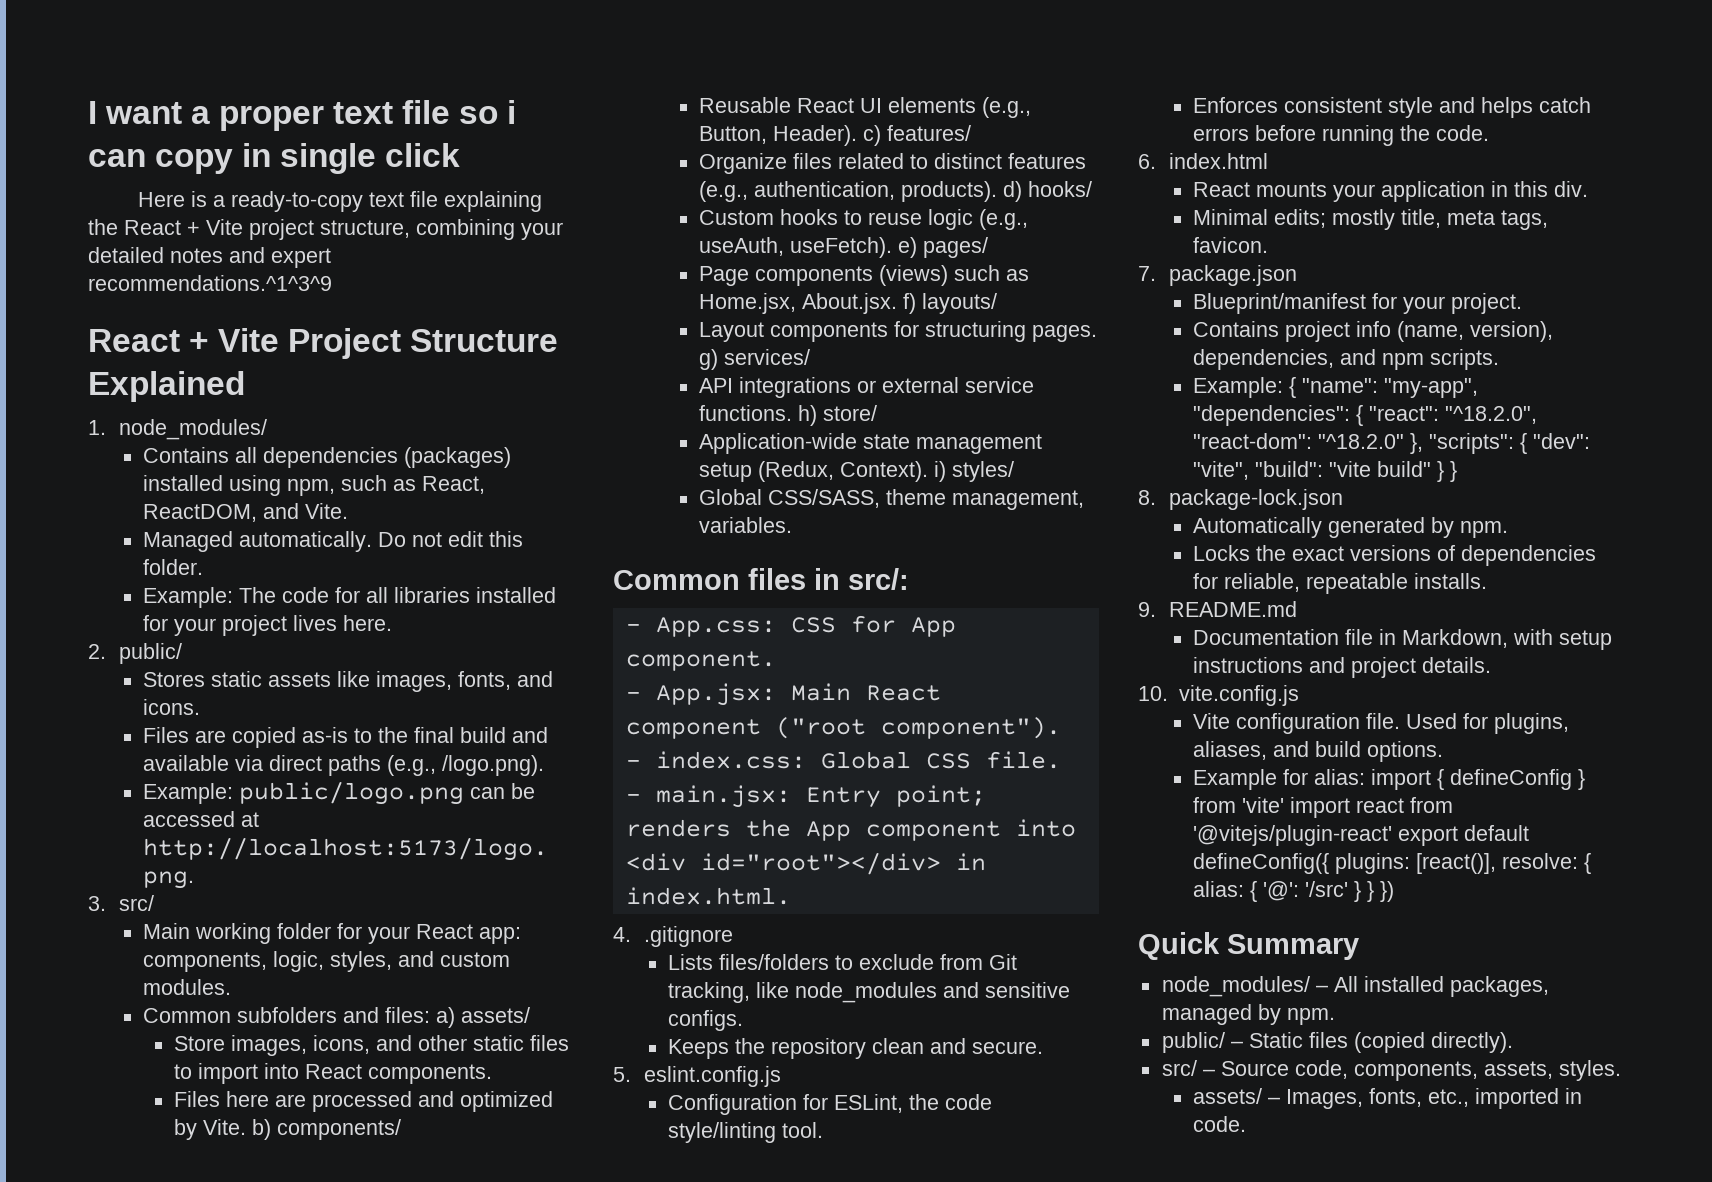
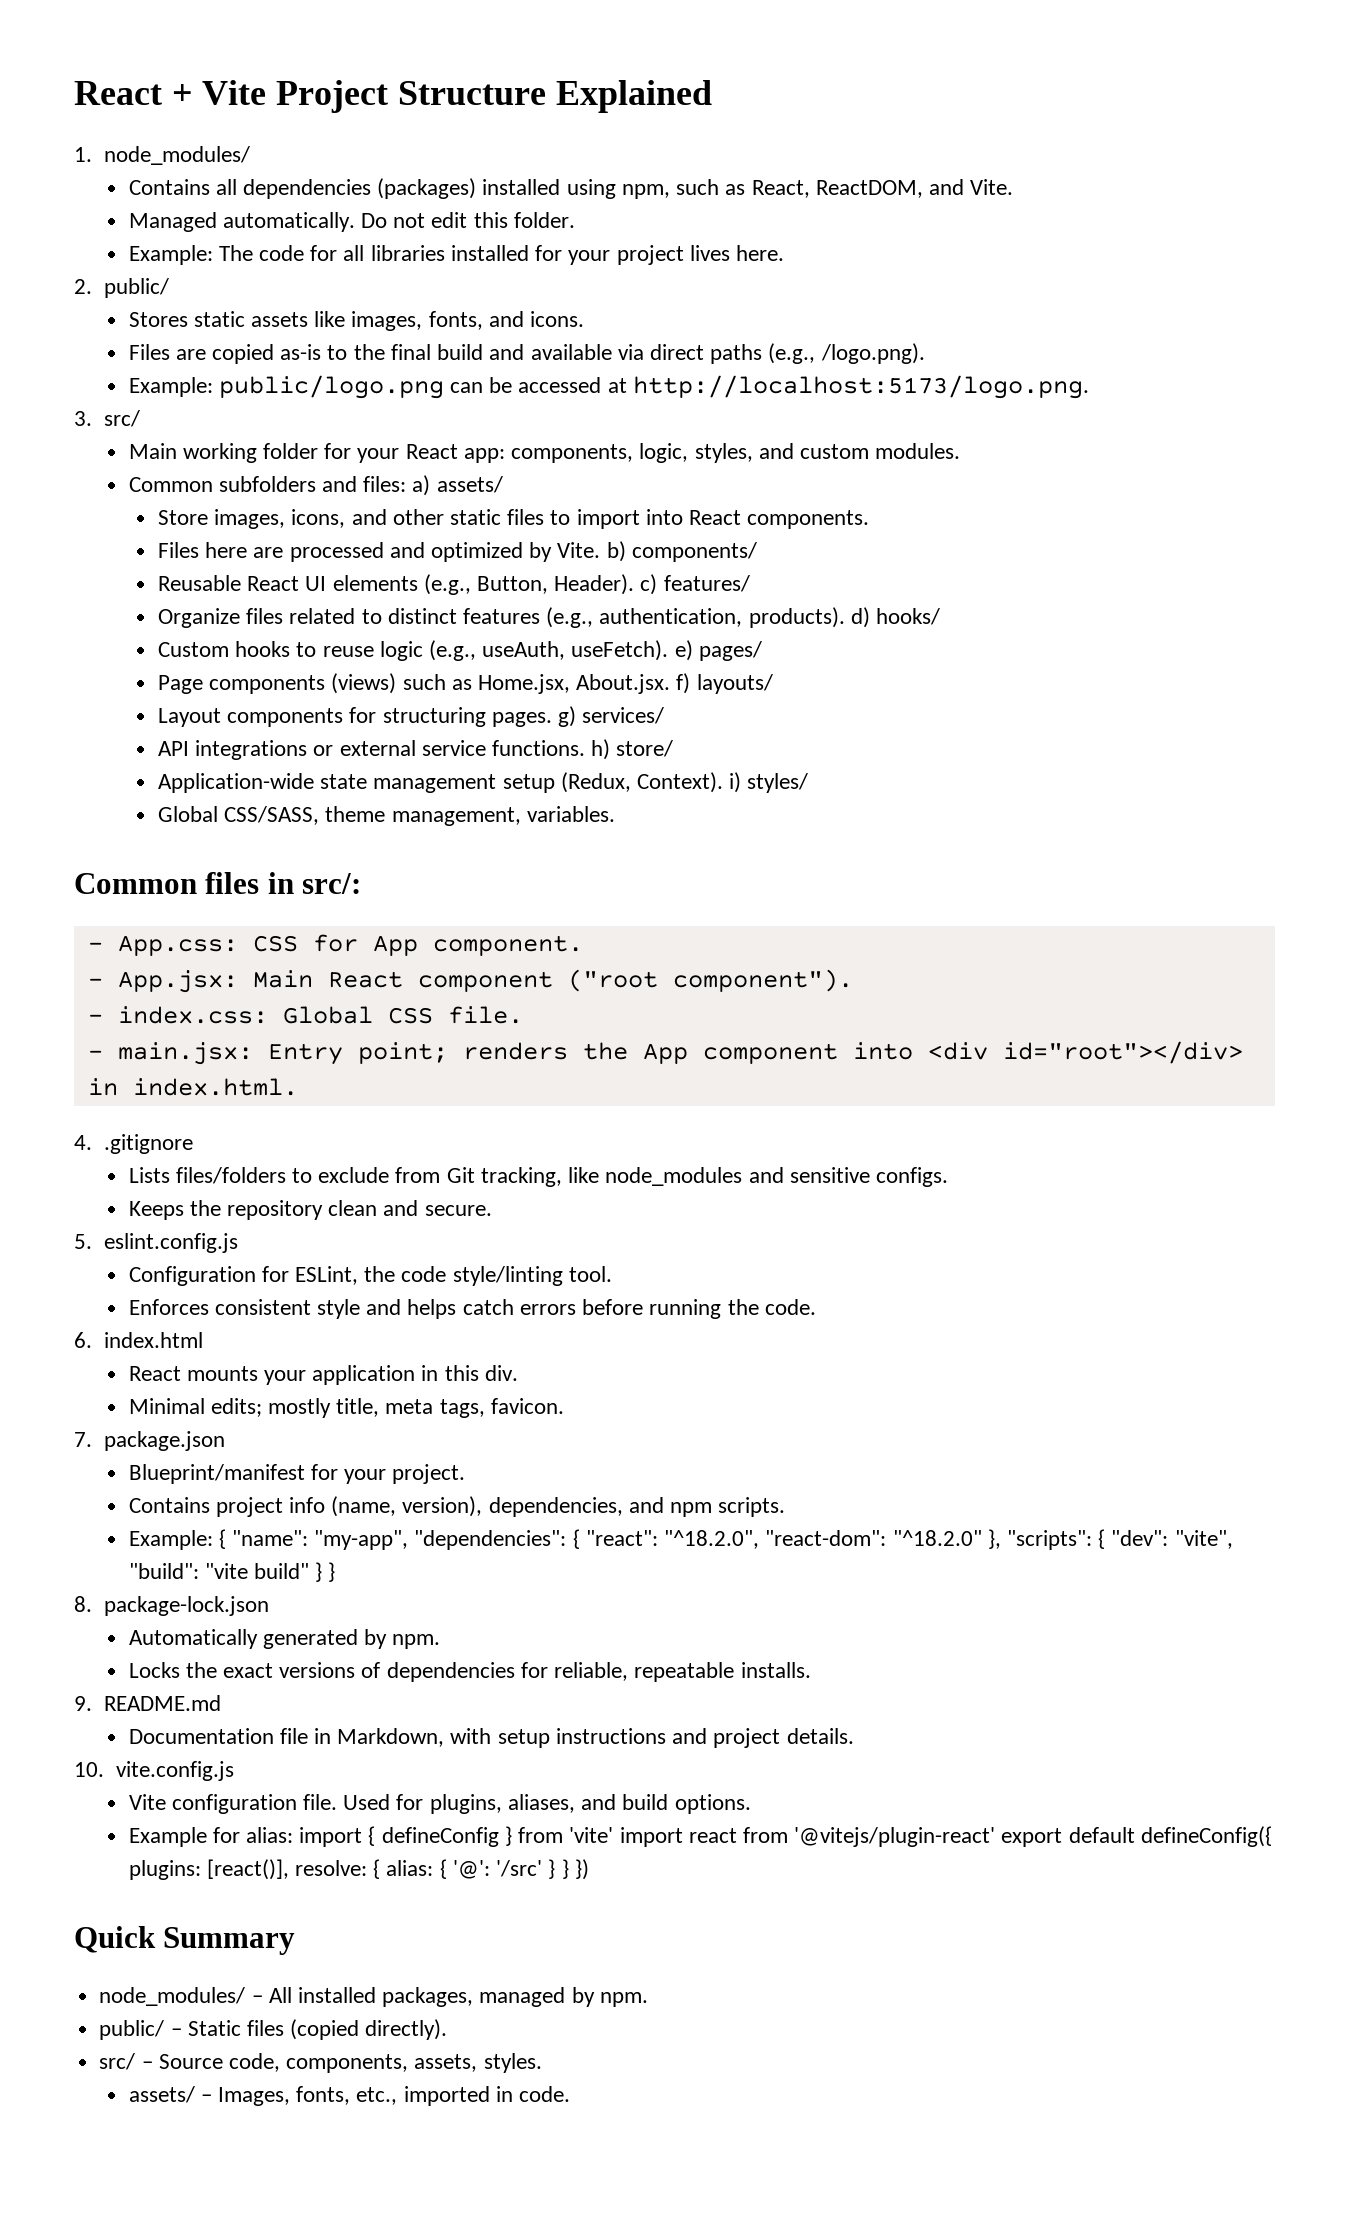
[88,100,517,131] [88,143,461,174] [138,191,543,212] [88,219,563,240] [88,247,331,268] [88,275,332,291] I want a proper text file so i can copy in single click // Here is a ready-to-copy text file explaining the React + Vite project structure, combining your detailed notes and expert recommendations.^1^3^9 // -> (74, 93) none

